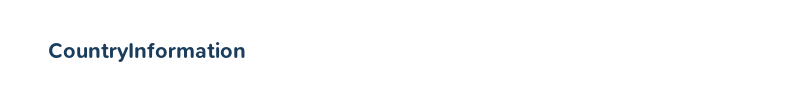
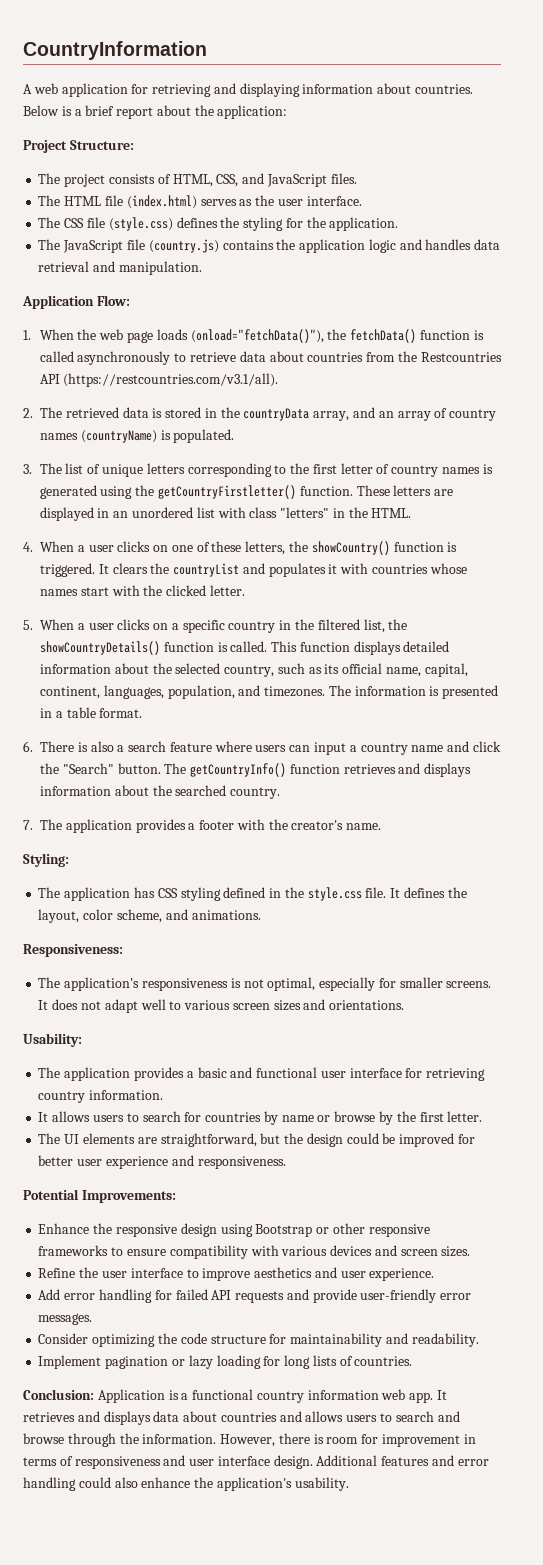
(246, 52) none -> [23,83,474,97] [23,105,288,119] [23,140,134,153] [38,173,357,187] [38,195,362,209] [38,217,399,231] [38,239,501,253] [38,261,202,275] [22,295,130,309] [23,329,484,343] [39,351,502,365] [39,373,279,387] [23,407,497,421] [40,429,235,443] [23,463,493,477] [39,485,454,499] [39,507,412,521] [23,541,458,555] [40,563,467,577] [40,585,245,596] [23,619,408,633] [40,641,450,655] [40,663,468,677] [40,685,499,699] [40,707,143,718] [23,741,501,755] [40,763,472,777] [40,785,281,799] [23,819,382,833] [23,853,69,867] [38,887,467,901] [38,909,261,923] [23,944,123,957] [38,977,492,991] [38,999,405,1013] [23,1033,82,1047] [38,1067,486,1081] [38,1090,164,1103] [38,1111,483,1125] [38,1133,475,1147] [38,1155,286,1169] [23,1189,176,1203] [38,1223,430,1237] [38,1245,471,1259] [38,1267,435,1281] [38,1289,472,1303] [38,1313,93,1325] [38,1333,479,1347] [38,1355,413,1369] [23,1389,448,1403] [23,1411,460,1425] [23,1433,476,1447] [23,1455,489,1469] [23,1477,349,1491] // A web application for retrieving and displaying information about countries. Below is a brief report about the application: // Project Structure: // The project consists of HTML, CSS, and JavaScript files. // The HTML file (index.html) serves as the user interface. // The CSS file (style.css) defines the styling for the application. // The JavaScript file (country.js) contains the application logic and handles data retrieval and manipulation. // Application Flow: // 1. When the web page loads (onload="fetchData()"), the fetchData() function is called asynchronously to retrieve data about countries from the Restcountries API (https://restcountries.com/v3.1/all). // 2. The retrieved data is stored in the countryData array, and an array of country names (countryName) is populated. // 3. The list of unique letters corresponding to the first letter of country names is generated using the getCountryFirstletter() function. These letters are displayed in an unordered list with class "letters" in the HTML. // 4. When a user clicks on one of these letters, the showCountry() function is triggered. It clears the countryList and populates it with countries whose names start with the clicked letter. // 5. When a user clicks on a specific country in the filtered list, the showCountryDetails() function is called. This function displays detailed information about the selected country, such as its official name, capital, continent, languages, population, and timezones. The information is presented in a table format. // 6. There is also a search feature where users can input a country name and click the "Search" button. The getCountryInfo() function retrieves and displays information about the searched country. // 7. The application provides a footer with the creator's name. // Styling: // The application has CSS styling defined in the style.css file. It defines the layout, color scheme, and animations. // Responsiveness: // The application's responsiveness is not optimal, especially for smaller screens. It does not adapt well to various screen sizes and orientations. // Usability: // The application provides a basic and functional user interface for retrieving country information. // It allows users to search for countries by name or browse by the first letter. // The UI elements are straightforward, but the design could be improved for better user experience and responsiveness. // Potential Improvements: // Enhance the responsive design using Bootstrap or other responsive frameworks to ensure compatibility with various devices and screen sizes. // Refine the user interface to improve aesthetics and user experience. // Add error handling for failed API requests and provide user-friendly error messages. // Consider optimizing the code structure for maintainability and readability. // Implement pagination or lazy loading for long lists of countries. // Conclusion: Application is a functional country information web app. It retrieves and displays data about countries and allows users to search and browse through the information. However, there is room for improvement in terms of responsiveness and user interface design. Additional features and error handling could also enhance the application's usability.

